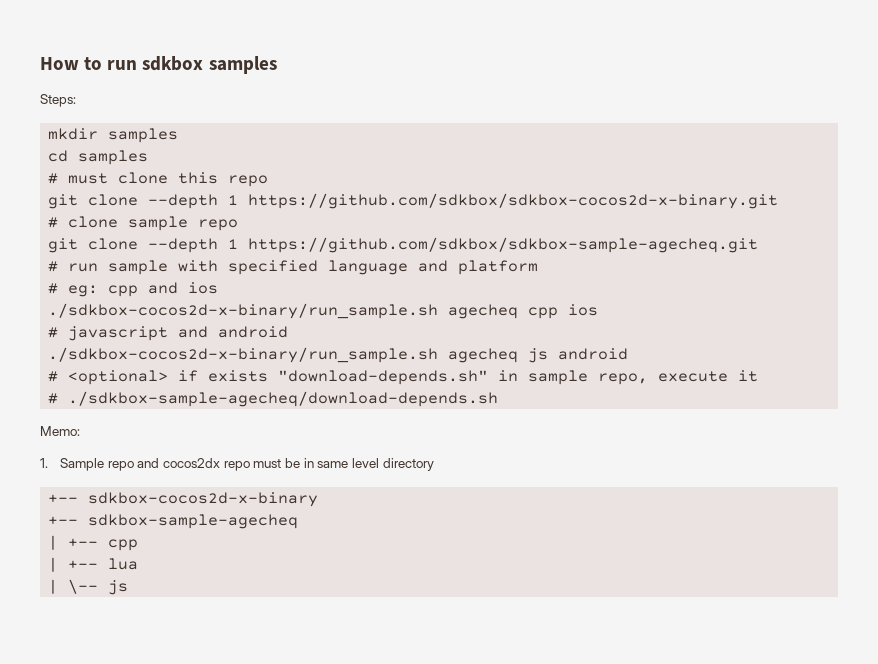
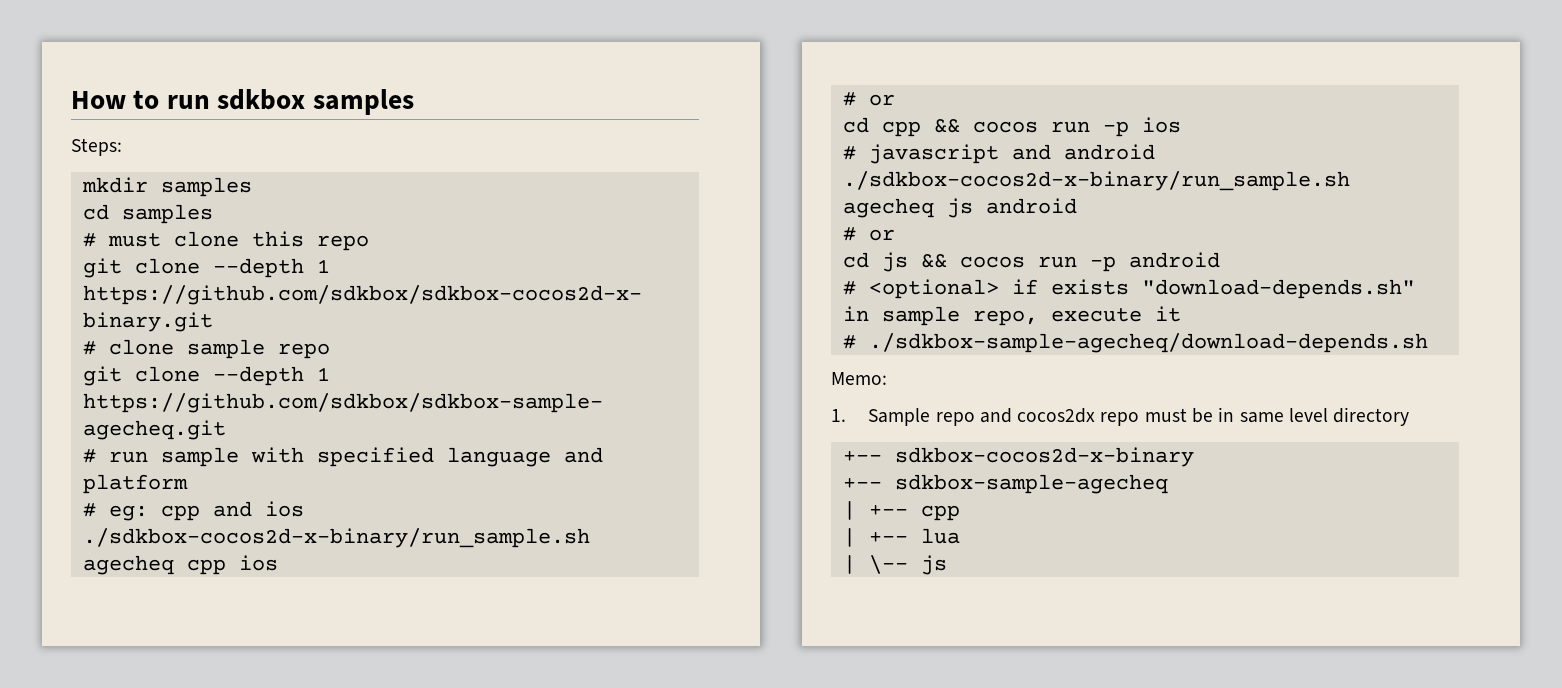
(599, 310) none -> [842,92,895,106] [842,117,1181,137] // # or // cd cpp && cocos run -p ios
(629, 354) none -> [842,227,895,241] [842,252,1220,272] // # or // cd js && cocos run -p android

